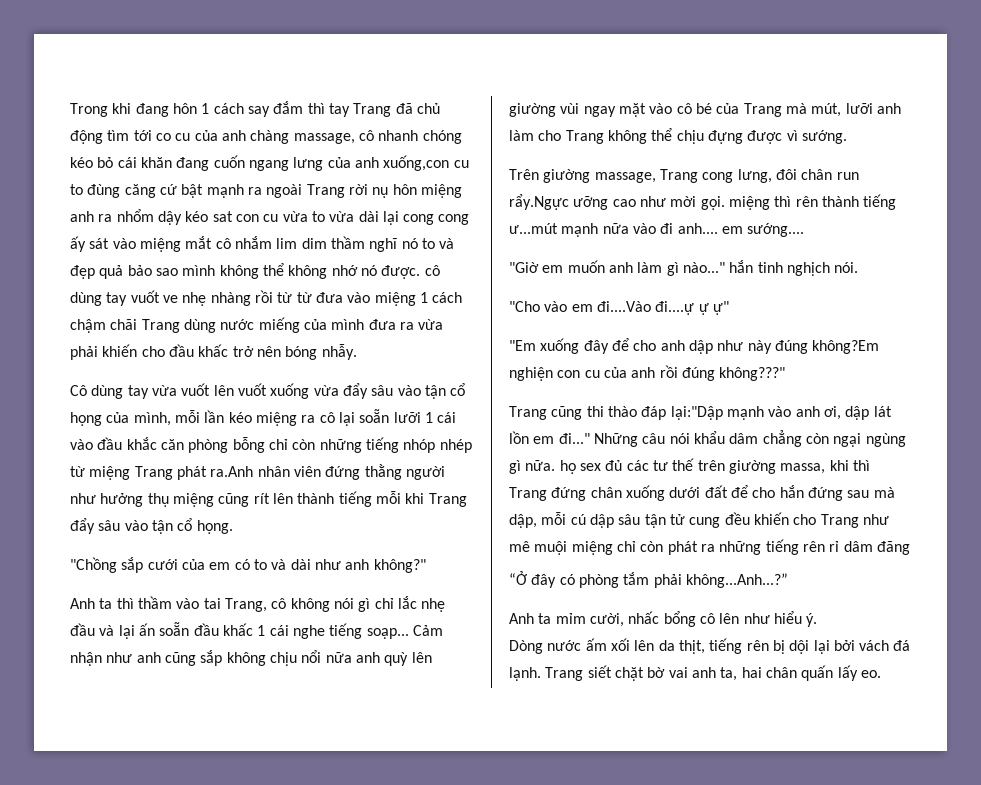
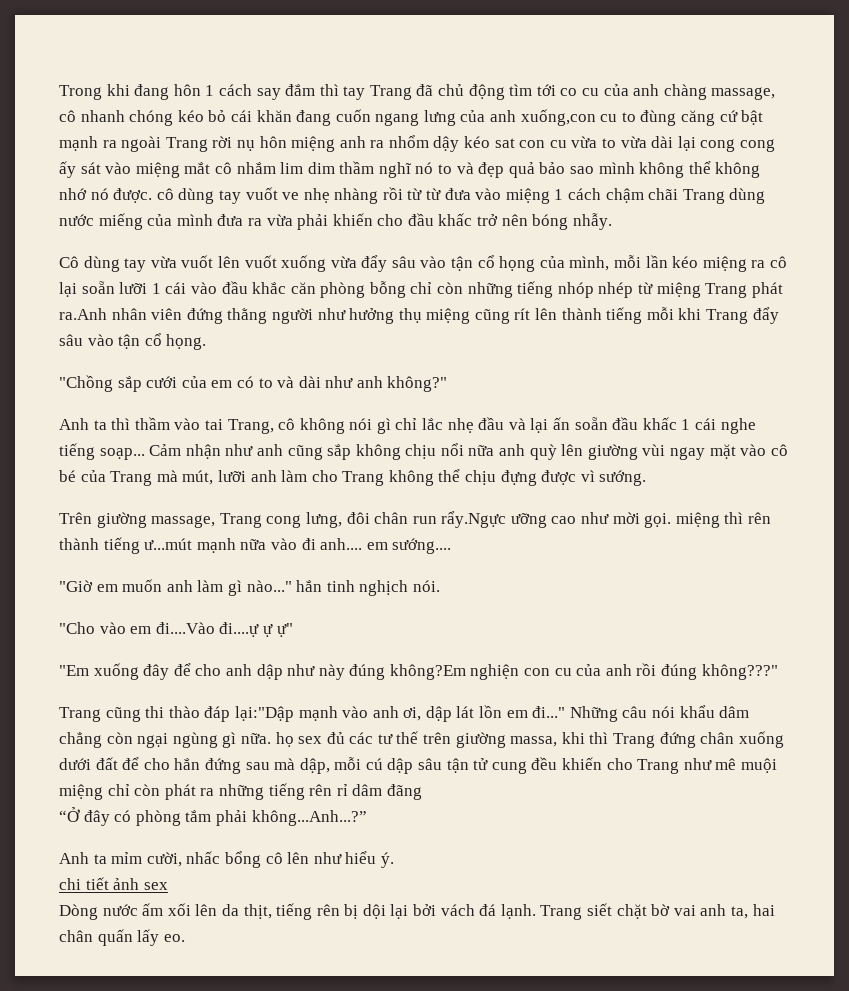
(818, 620) none -> [59,877,168,890] // chi tiết ảnh sex

